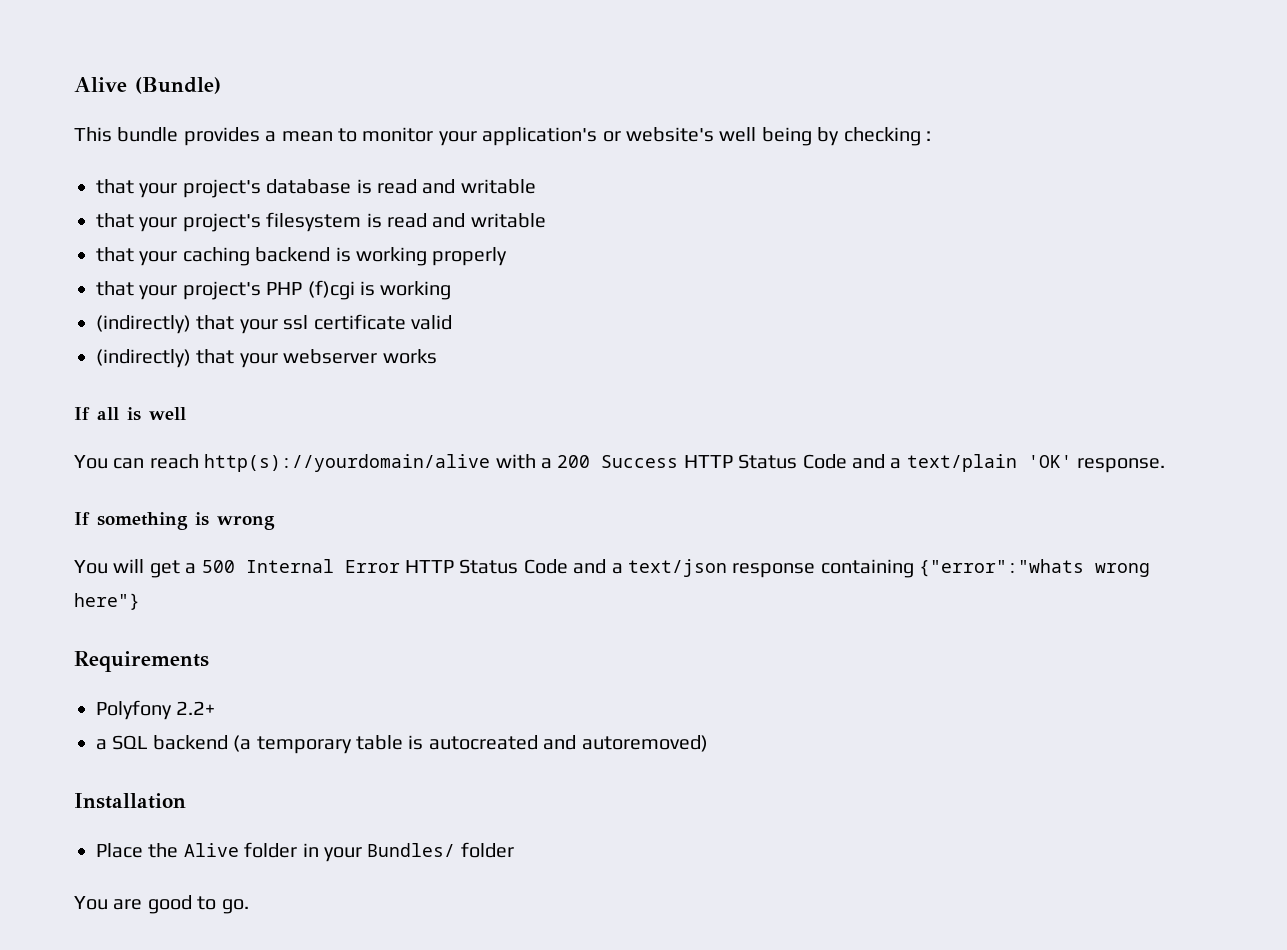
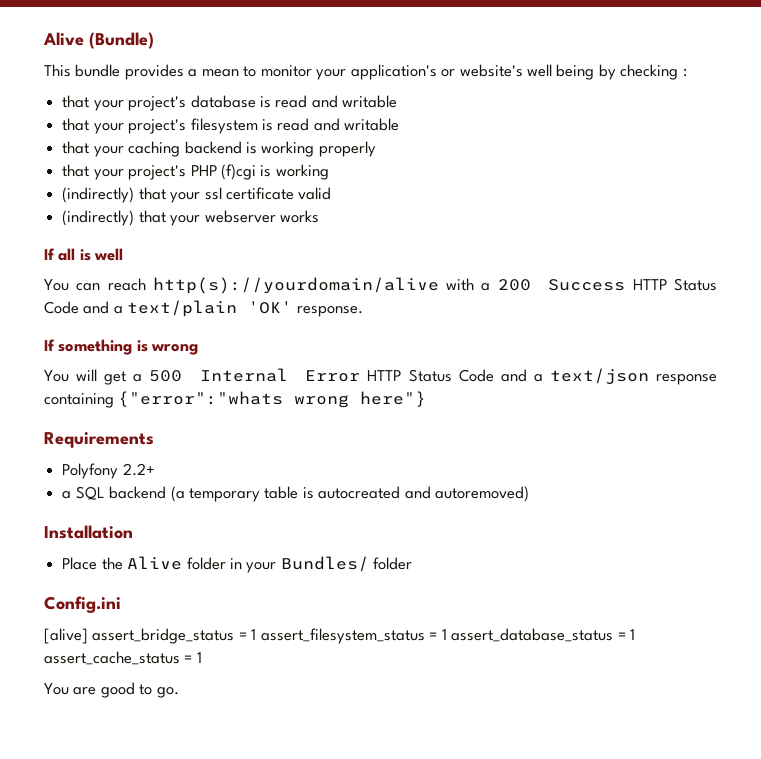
(514, 850) none -> [44,596,121,613] [44,628,636,644] [44,651,202,665] // Config.ini // [alive] assert_bridge_status = 1 assert_filesystem_status = 1 assert_database_status = 1 assert_cache_status = 1

